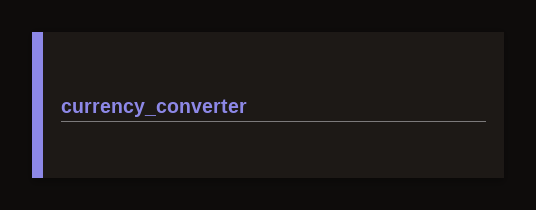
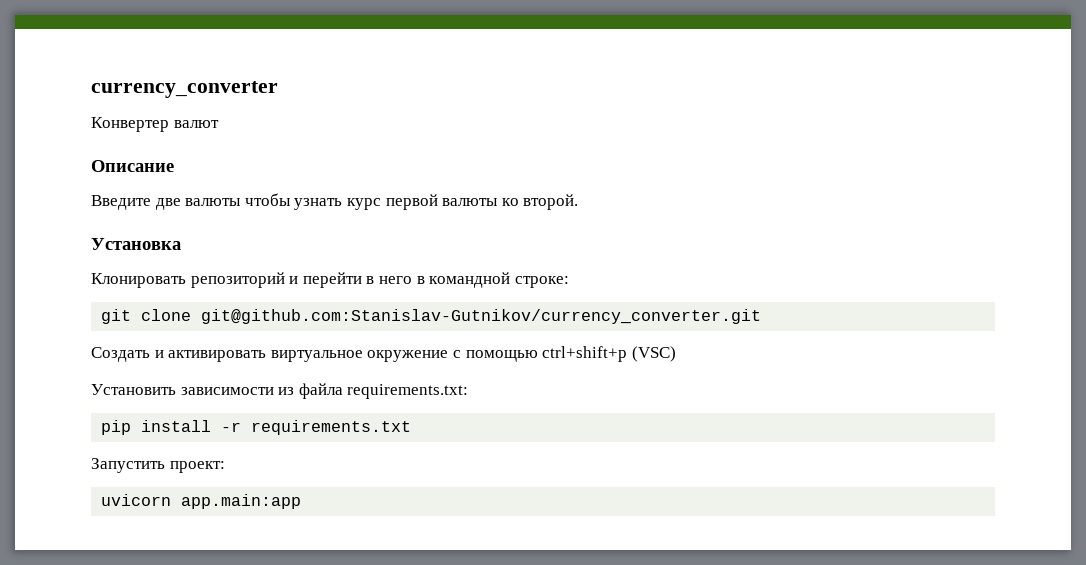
(247, 108) none -> [91,117,219,132] [91,160,174,172] [91,193,579,210] [91,238,181,250] [91,272,569,288] [101,309,762,324] [91,346,676,362] [91,383,469,399] [101,420,412,435] [91,458,225,473] [101,494,302,509] // Конвертер валют // Описание // Введите две валюты чтобы узнать курс первой валюты ко второй. // Установка // Клонировать репозиторий и перейти в него в командной строке: // git clone git@github.com:Stanislav-Gutnikov/currency_converter.git // Cоздать и активировать виртуальное окружение с помощью ctrl+shift+p (VSC) // Установить зависимости из файла requirements.txt: // pip install -r requirements.txt // Запустить проект: // uvicorn app.main:app

